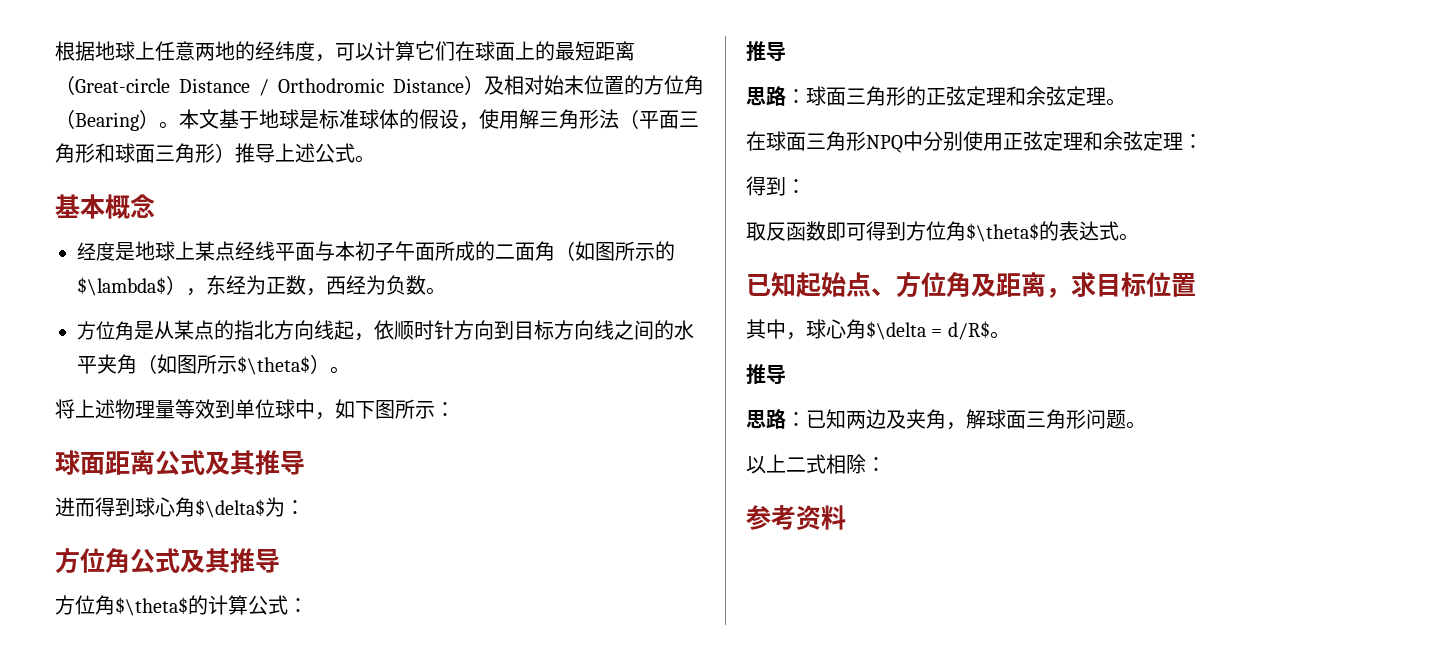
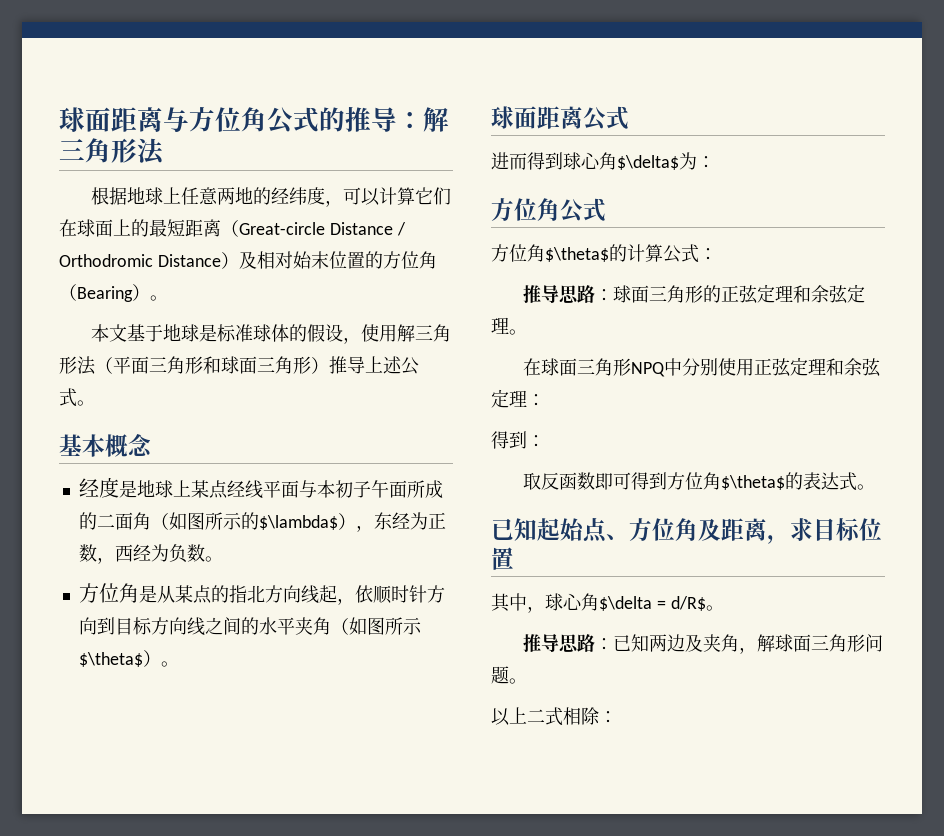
(55, 51) none -> [59,106,449,134] [59,138,165,165] 球面距离与方位角公式的推导：解三角形法 //
(179, 125) none -> (168, 298) //
[55,399,455,420] // 将上述物理量等效到单位球中，如下图所示： -> (179, 664) none
[205,450,305,475] 及其推导 -> (629, 118) none
[180,548,280,573] 及其推导 -> (606, 210) none
(786, 51) // -> (560, 294) none
(786, 374) // -> (560, 643) none
[746,505,846,530] // 参考资料 -> (617, 717) none

